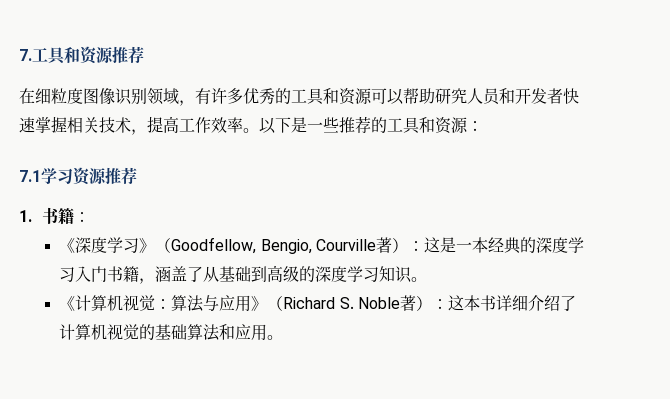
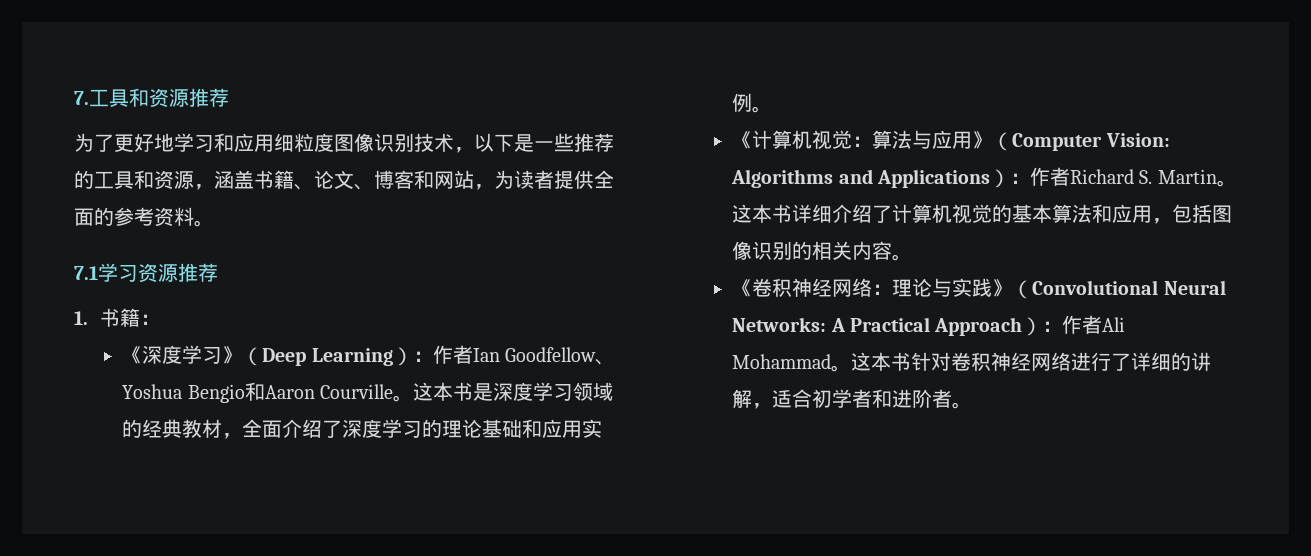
[19,88,579,106] [19,116,259,135] 在细粒度图像识别领域，有许多优秀的工具和资源可以帮助研究人员和开发者快速掌握相关技术，提高工作效率。 -> [74,133,474,153] 为了更好地学习和应用细粒度图像识别技术，
[467,121,483,131] ： -> [194,170,614,190] [74,207,214,227] ，涵盖书籍、论文、博客和网站，为读者提供全面的参考资料。
[171,237,584,254] [59,265,413,284] Goodfellow, Bengio, Courville著）：这是一本经典的深度学习入门书籍，涵盖了从基础到高级的深度学习知识 -> [262,345,615,366] [122,382,613,403] [122,419,603,439] [732,93,753,112] Deep Learning）：作者Ian Goodfellow、Yoshua Bengio和Aaron Courville。这本书是深度学习领域的经典教材，全面介绍了深度学习的理论基础和应用实例
[283,295,448,311] Richard S. Noble著）： -> [1012,133,1170,151] [731,167,1237,188] Computer Vision: Algorithms and Applications）：作者Richard S. Martin。
[171,324,188,340] 础 -> [1032,204,1053,223] 本
(268, 332) none -> [1152,204,1233,224] [732,241,913,261] [732,278,1226,299] [732,315,1126,336] [732,352,1212,372] [732,389,953,409] ，包括图像识别的相关内容。 // 《卷积神经网络：理论与实践》（Convolutional Neural Networks: A Practical Approach）：作者Ali Mohammad。这本书针对卷积神经网络进行了详细的讲解，适合初学者和进阶者

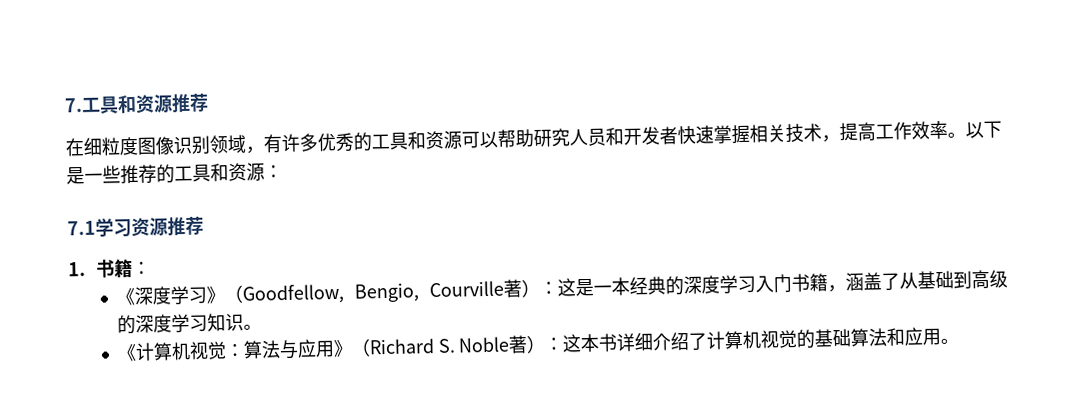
[74,133,474,153] 为了更好地学习和应用细粒度图像识别技术， -> [65,120,966,157] 在细粒度图像识别领域，有许多优秀的工具和资源可以帮助研究人员和开发者快速掌握相关技术，提高工作效率。
[194,170,614,190] [74,207,214,227] ，涵盖书籍、论文、博客和网站，为读者提供全面的参考资料。 -> [264,165,283,179] ：
[262,345,615,366] [122,382,613,403] [122,419,603,439] [732,93,753,112] Deep Learning）：作者Ian Goodfellow、Yoshua Bengio和Aaron Courville。这本书是深度学习领域的经典教材，全面介绍了深度学习的理论基础和应用实例 -> [241,269,1008,305] [116,312,244,335] Goodfellow, Bengio, Courville著）：这是一本经典的深度学习入门书籍，涵盖了从基础到高级的深度学习知识
[1012,133,1170,151] [731,167,1237,188] Computer Vision: Algorithms and Applications）：作者Richard S. Martin。 -> [368,334,564,355] Richard S. Noble著）：
[1032,204,1053,223] 本 -> [832,328,852,348] 础
[1152,204,1233,224] [732,241,913,261] [732,278,1226,299] [732,315,1126,336] [732,352,1212,372] [732,389,953,409] ，包括图像识别的相关内容。 // 《卷积神经网络：理论与实践》（Convolutional Neural Networks: A Practical Approach）：作者Ali Mohammad。这本书针对卷积神经网络进行了详细的讲解，适合初学者和进阶者 -> (942, 336) none

